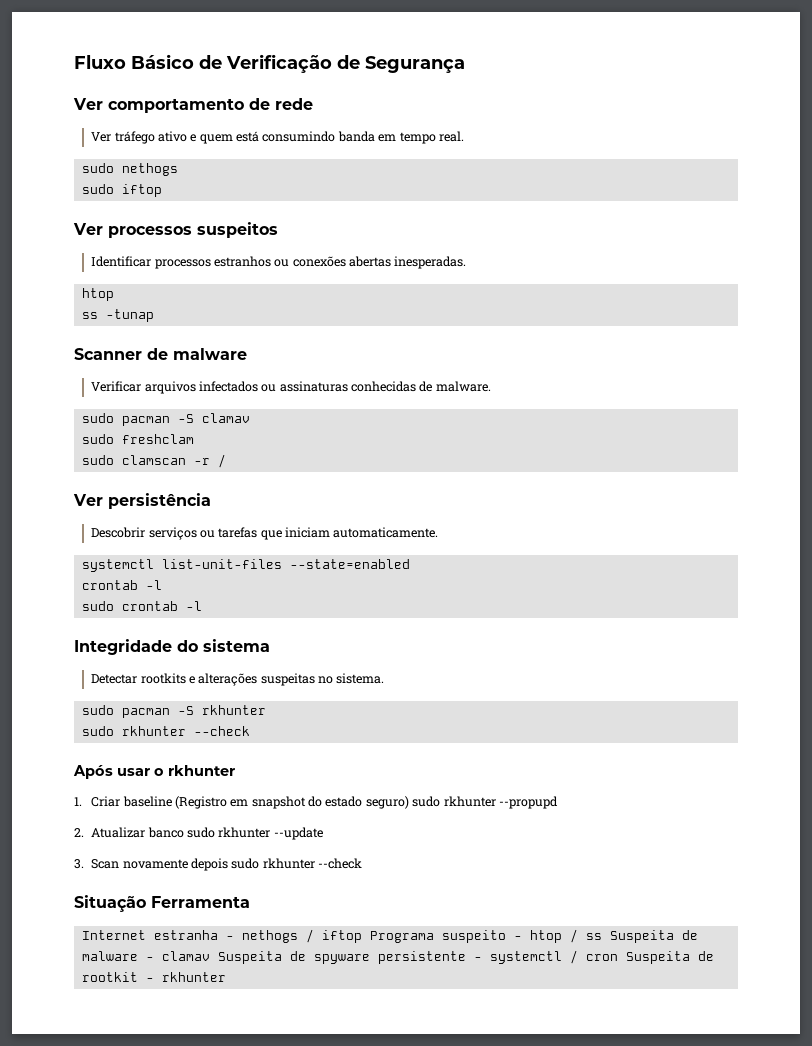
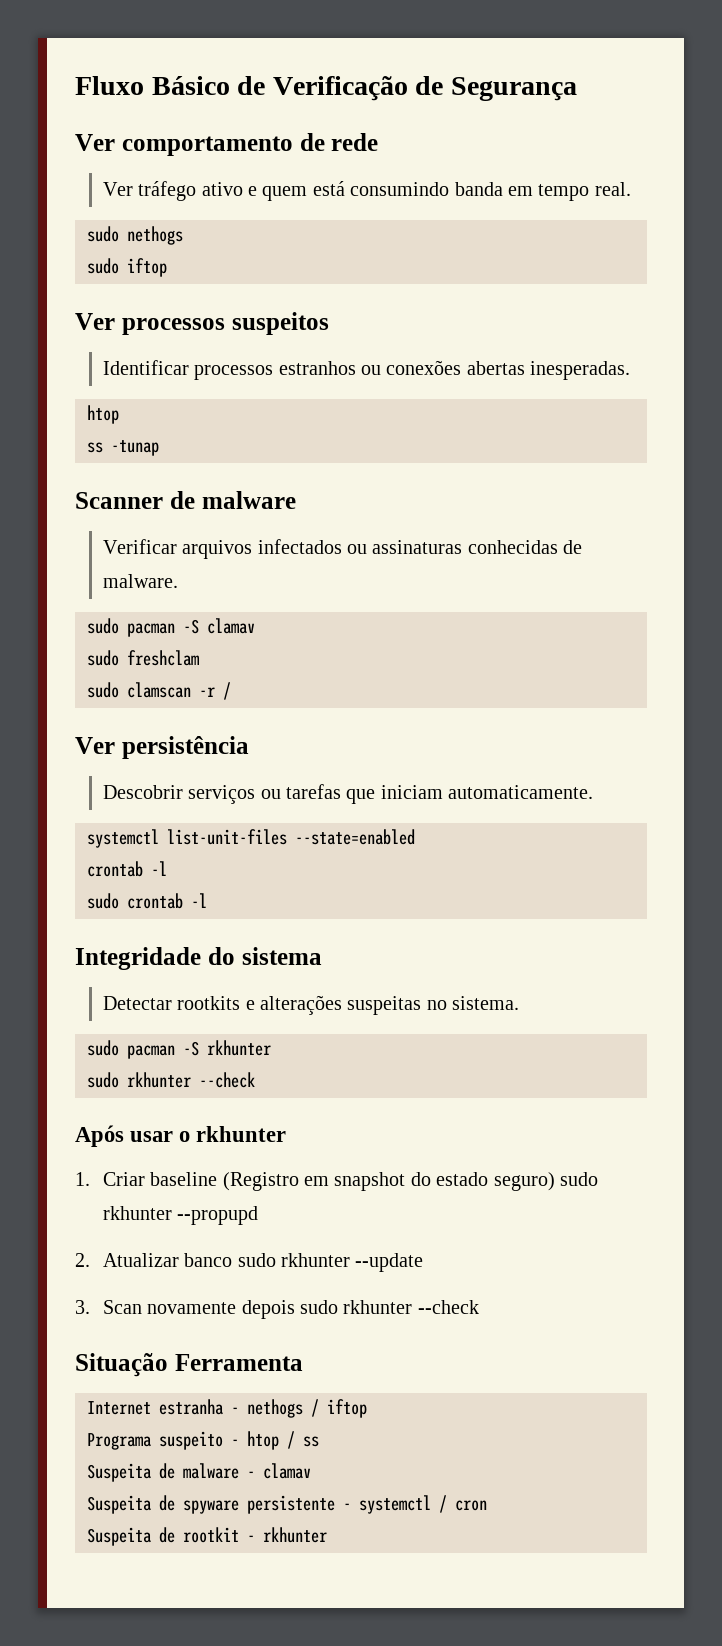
(362, 936) none -> (367, 1408) //
(602, 936) none -> (319, 1441) //
(210, 956) none -> (311, 1471) //
(618, 957) none -> (487, 1505) //

